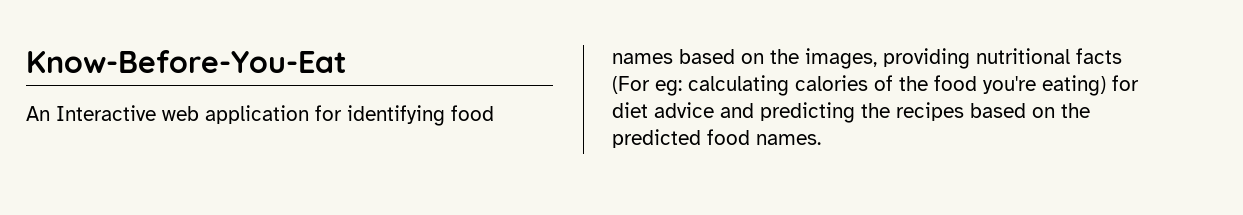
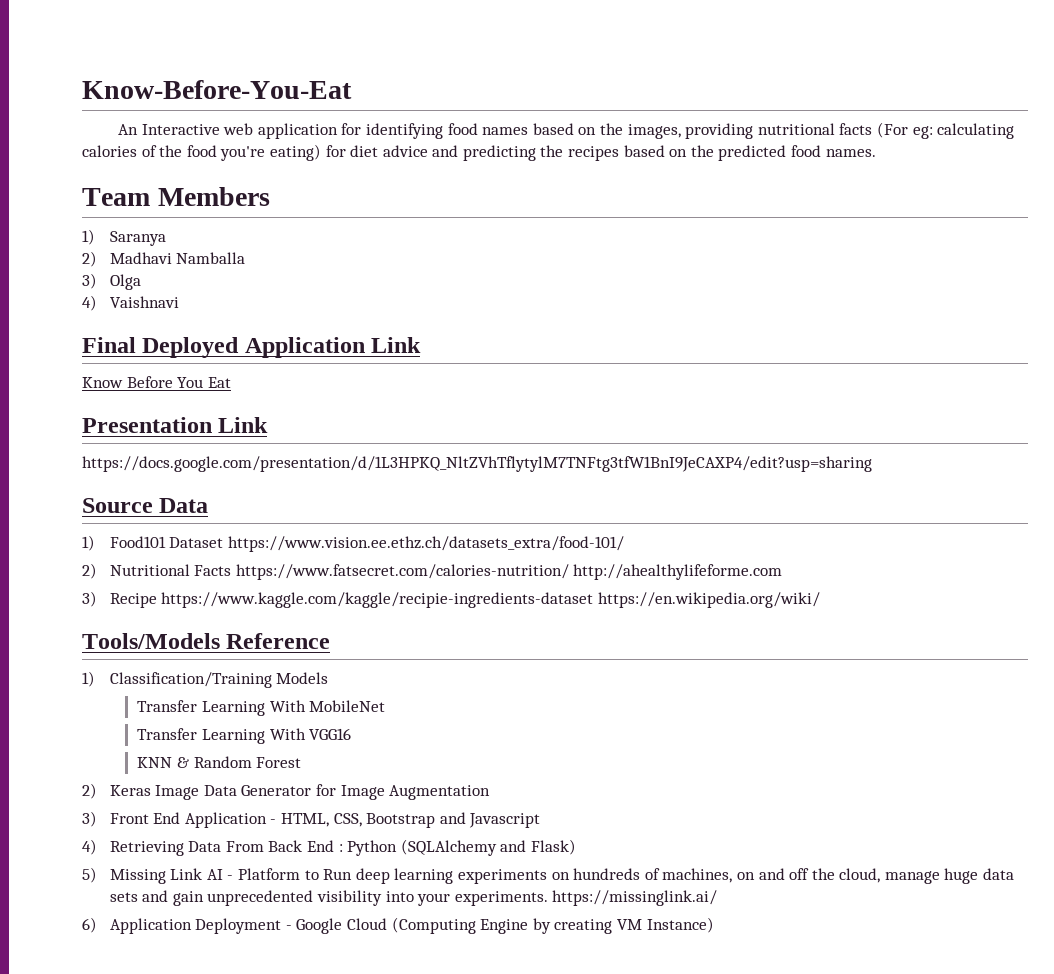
(821, 139) none -> [82,187,270,206] [82,229,166,246] [82,251,246,267] [82,273,141,290] [82,295,179,311] [82,337,422,358] [82,376,231,388] [82,417,269,433] [82,456,872,472] [82,498,209,513] [82,535,624,552] [82,563,783,580] [82,591,820,608] [82,633,331,649] [82,671,329,688] [137,700,386,716] [137,728,352,744] [137,756,302,768] [82,783,491,800] [82,811,541,828] [82,839,576,856] [82,867,1015,884] [109,890,718,906] [82,917,714,934] // Team Members // 1) Saranya // 2) Madhavi Namballa // 3) Olga // 4) Vaishnavi // Final Deployed Application Link // Know Before You Eat // Presentation Link // https://docs.google.com/presentation/d/1L3HPKQ_NltZVhTflytylM7TNFtg3tfW1BnI9JeCAXP4/edit?usp=sharing // Source Data // 1) Food101 Dataset https://www.vision.ee.ethz.ch/datasets_extra/food-101/ // 2) Nutritional Facts https://www.fatsecret.com/calories-nutrition/ http://ahealthylifeforme.com // 3) Recipe https://www.kaggle.com/kaggle/recipie-ingredients-dataset https://en.wikipedia.org/wiki/ // Tools/Models Reference // 1) Classification/Training Models // Transfer Learning With MobileNet // Transfer Learning With VGG16 // KNN & Random Forest // 2) Keras Image Data Generator for Image Augmentation // 3) Front End Application - HTML, CSS, Bootstrap and Javascript // 4) Retrieving Data From Back End : Python (SQLAlchemy and Flask) // 5) Missing Link AI - Platform to Run deep learning experiments on hundreds of machines, on and off the cloud, manage huge data sets and gain unprecedented visibility into your experiments. https://missinglink.ai/ // 6) Application Deployment - Google Cloud (Computing Engine by creating VM Instance)

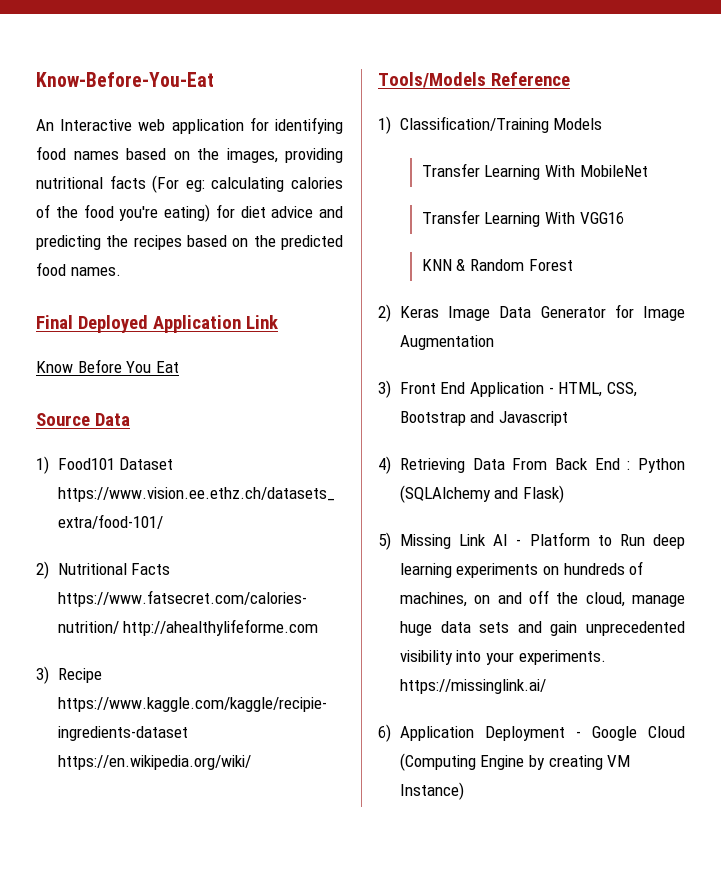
[82,187,270,206] [82,229,166,246] [82,251,246,267] [82,273,141,290] [82,295,179,311] // Team Members // 1) Saranya // 2) Madhavi Namballa // 3) Olga // 4) Vaishnavi -> (121, 271) none
[82,417,269,433] [82,456,872,472] // Presentation Link // https://docs.google.com/presentation/d/1L3HPKQ_NltZVhTflytylM7TNFtg3tfW1BnI9JeCAXP4/edit?usp=sharing -> (179, 367) none

